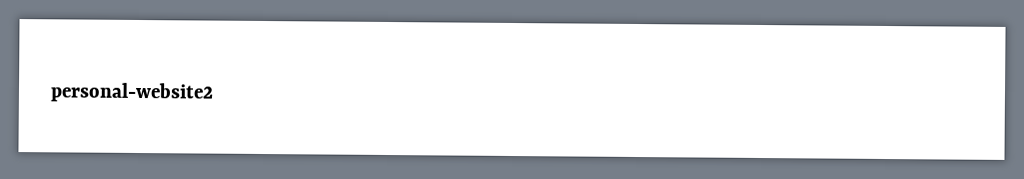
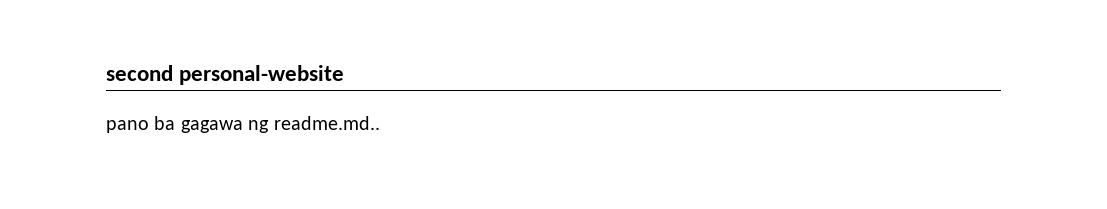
[50,82,214,103] personal-website2 -> [106,65,345,85] [106,116,380,133] second personal-website // pano ba gagawa ng readme.md..

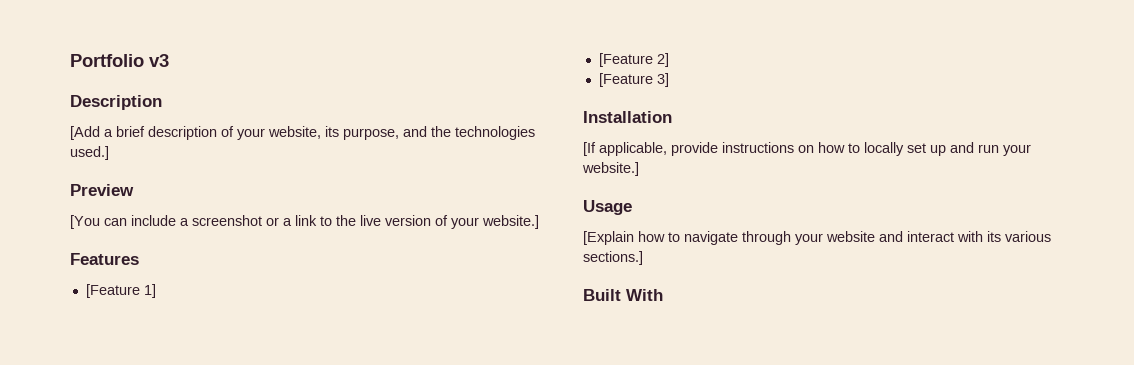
[106,65,345,85] [106,116,380,133] second personal-website // pano ba gagawa ng readme.md.. -> [70,54,169,67] [70,95,162,110] [70,126,535,140] [70,146,109,160] [70,184,134,196] [70,215,539,229] [70,253,139,265] [85,284,156,298] [598,53,669,67] [598,73,669,87] [583,111,672,123] [583,142,1031,156] [582,162,639,176] [583,200,632,215] [583,231,1051,245] [583,251,643,265] [583,289,663,301] Portfolio v3 // Description // [Add a brief description of your website, its purpose, and the technologies used.] // Preview // [You can include a screenshot or a link to the live version of your website.] // Features // [Feature 1] // [Feature 2] // [Feature 3] // Installation // [If applicable, provide instructions on how to locally set up and run your website.] // Usage // [Explain how to navigate through your website and interact with its various sections.] // Built With

